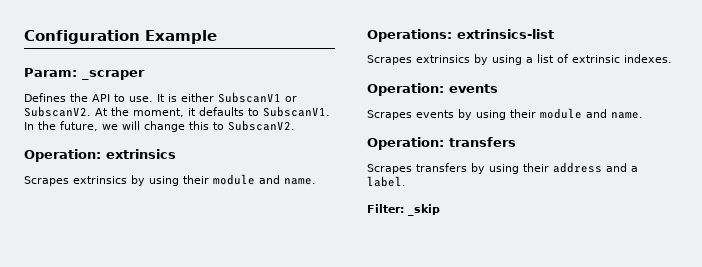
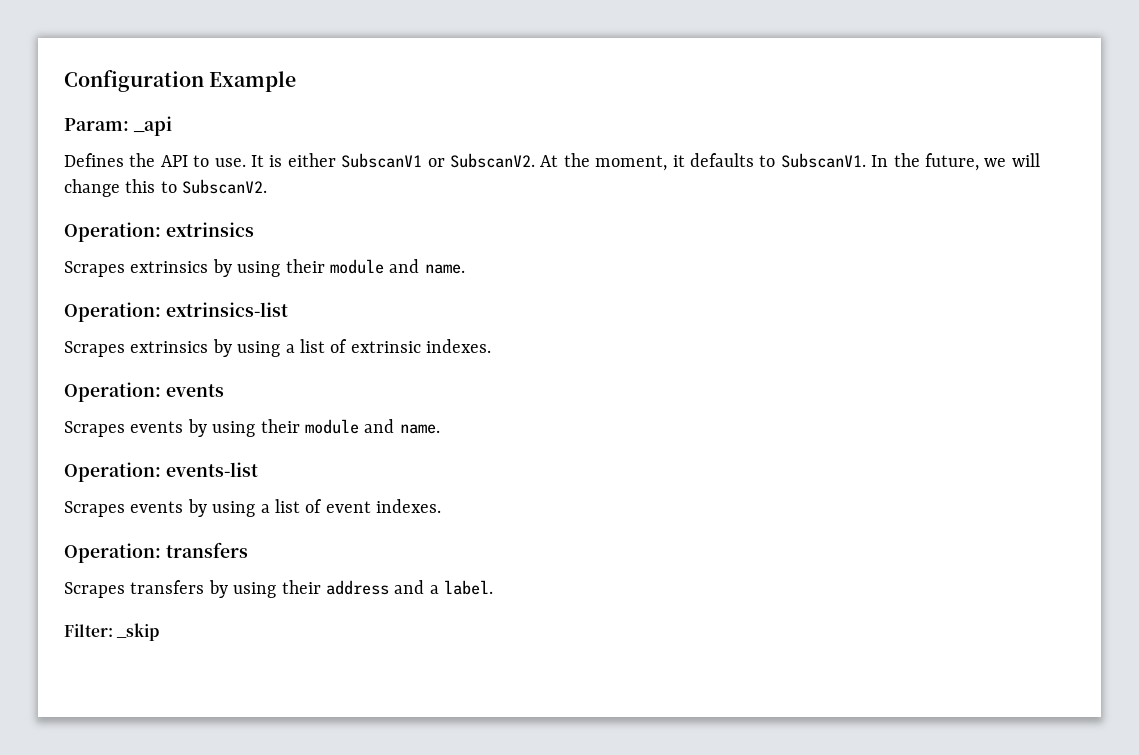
[82,70,145,80] _scraper -> [132,116,172,136] _api
[367,29,452,42] Operations: -> [64,302,161,322] Operation:
(643, 115) none -> [64,462,258,482] [64,499,442,517] // Operation: events-list // Scrapes events by using a list of event indexes.

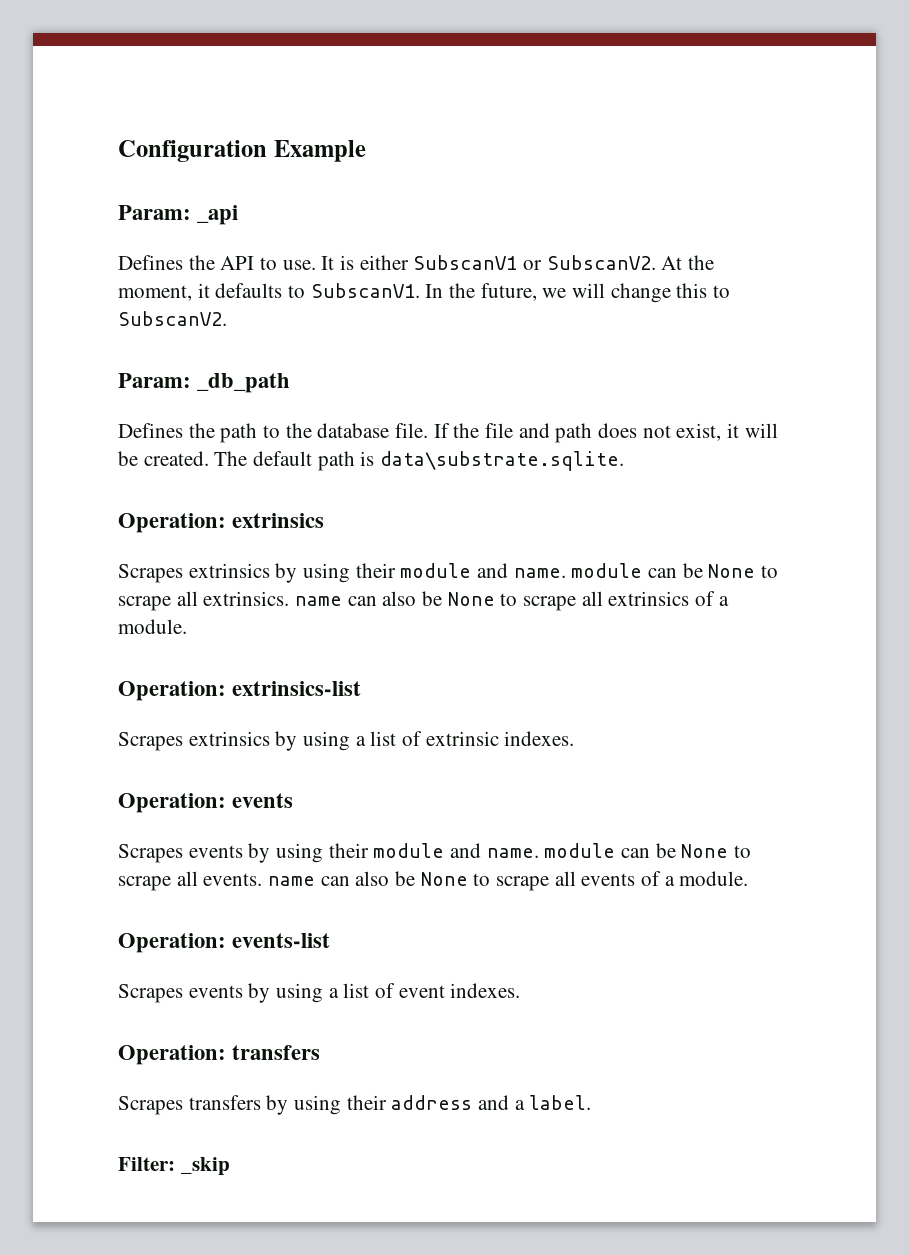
(268, 186) none -> [118,373,291,393] [118,423,778,443] [118,451,625,471] // Param: _db_path // Defines the path to the database file. If the file and path does not exist, it will be created. The default path is data\substrate.sqlite.
(465, 269) none -> [571,563,779,578] [118,591,729,611] [118,619,187,634] module can be None to scrape all extrinsics. name can also be None to scrape all extrinsics of a module.
(440, 429) none -> [544,843,752,858] [118,871,749,891] module can be None to scrape all events. name can also be None to scrape all events of a module.

